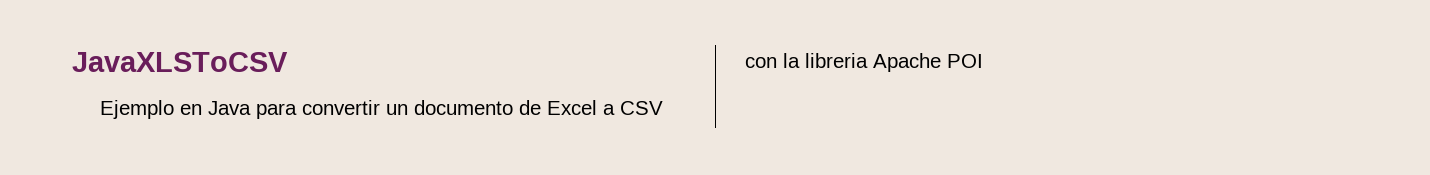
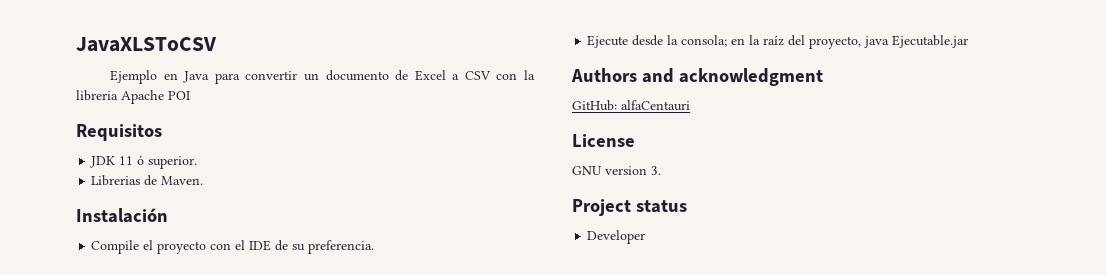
(983, 61) none -> [76,124,162,141] [90,155,198,169] [91,175,204,186] [76,208,168,223] [91,240,375,254] [587,35,969,49] [571,68,823,86] [572,100,690,111] [572,134,635,147] [572,166,661,175] [572,199,687,216] [587,230,646,244] // Requisitos // JDK 11 ó superior. // Librerias de Maven. // Instalación // Compile el proyecto con el IDE de su preferencia. // Ejecute desde la consola; en la raíz del proyecto, java Ejecutable.jar // Authors and acknowledgment // GitHub: alfaCentauri // License // GNU version 3. // Project status // Developer

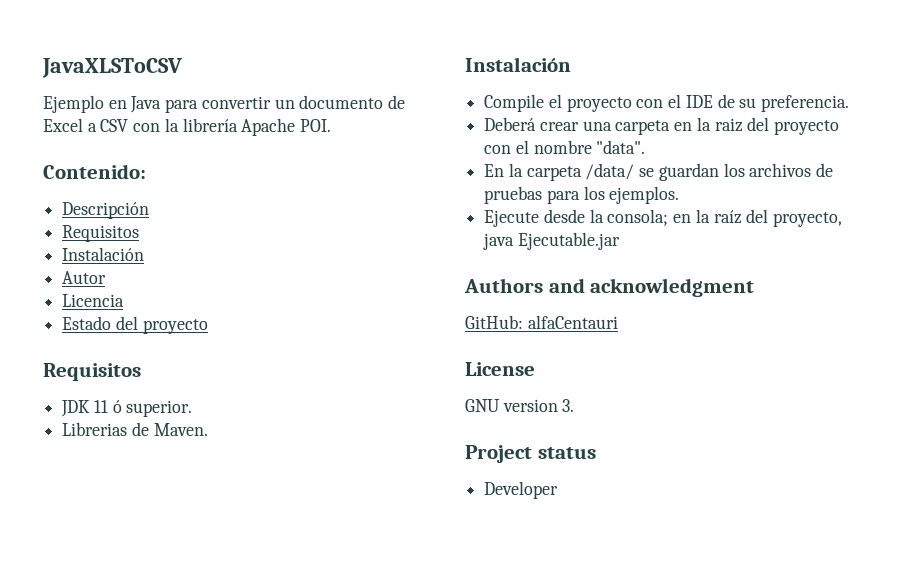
[76,90,190,104] libreria Apache POI -> [182,118,332,136] [43,164,146,179] [62,202,150,219] [62,225,140,242] [62,247,145,261] [62,271,107,284] [62,294,125,307] [62,316,208,334] librería Apache POI. // Contenido: // Descripción // Requisitos // Instalación // Autor // Licencia // Estado del proyecto
(375, 247) none -> [484,117,840,135] [484,140,646,154] [484,163,834,181] [484,186,680,204] // Deberá crear una carpeta en la raiz del proyecto con el nombre "data". // En la carpeta /data/ se guardan los archivos de pruebas para los ejemplos.

